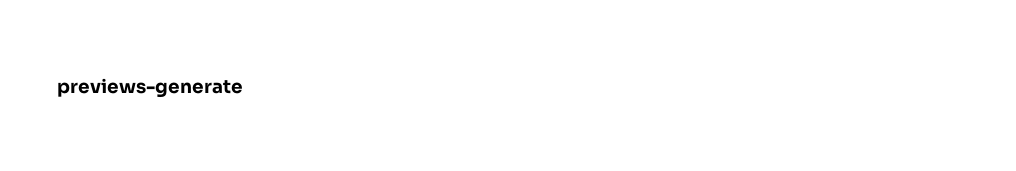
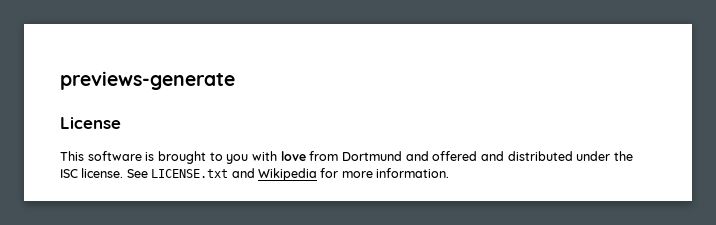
(243, 88) none -> [60,117,121,129] [60,151,633,164] [60,168,449,181] // License // This software is brought to you with love from Dortmund and offered and distributed under the ISC license. See LICENSE.txt and Wikipedia for more information.

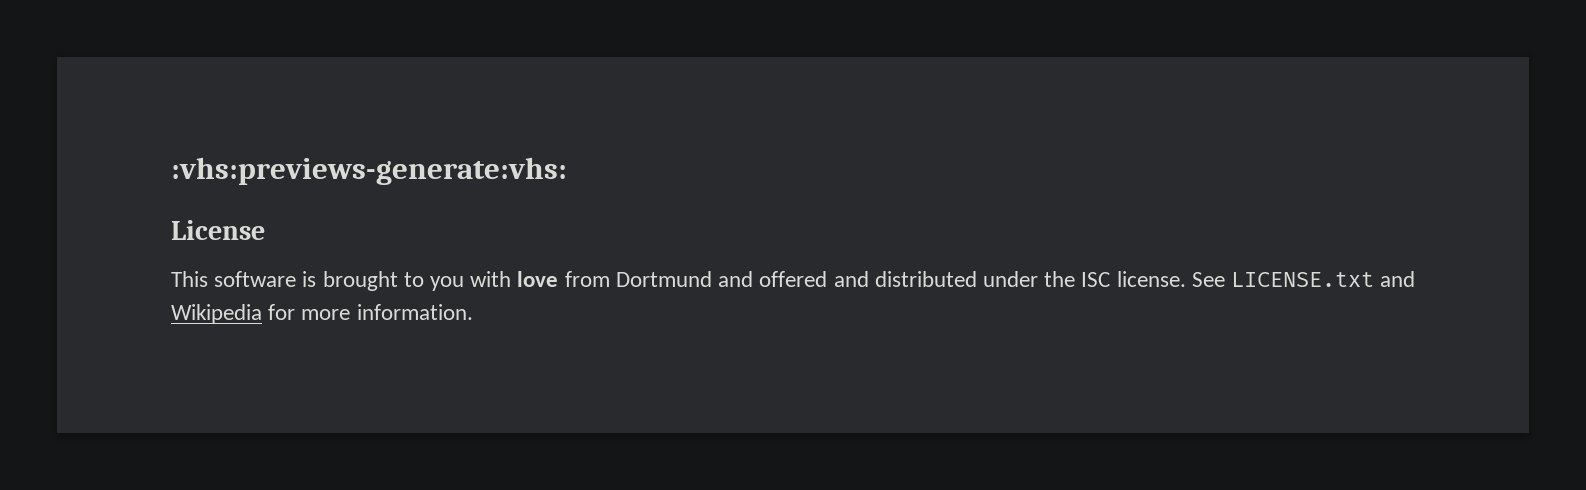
[60,71,235,90] previews-generate -> [171,157,567,185] :vhs:previews-generate:vhs:

